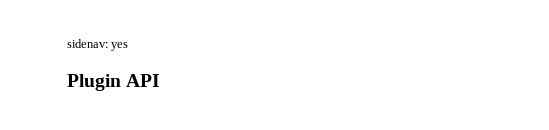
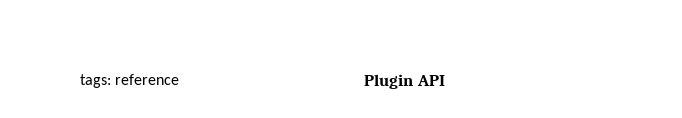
[67,39,129,51] sidenav: yes -> [80,74,180,88] tags: reference

